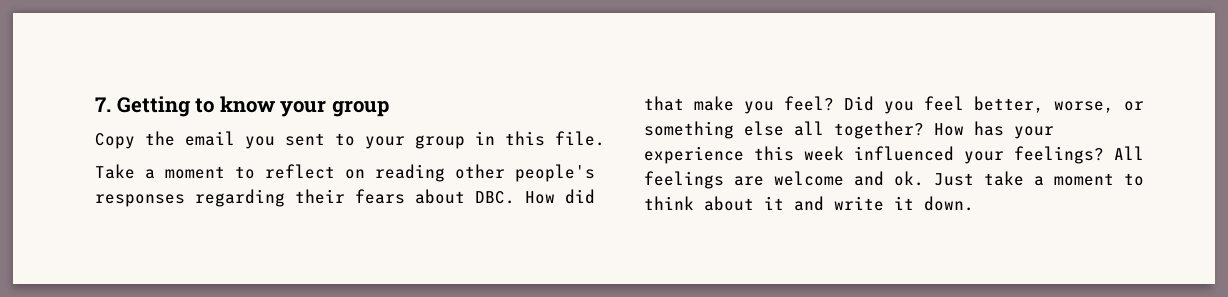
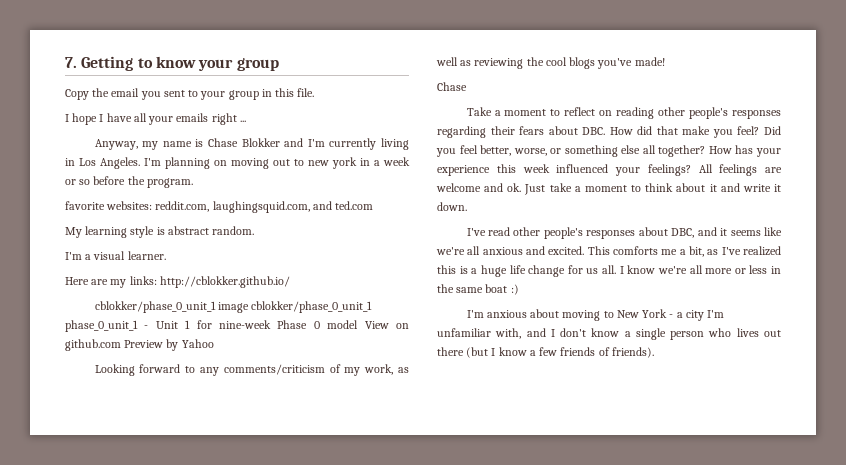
(605, 138) none -> [65,113,246,125] [94,138,409,150] [65,157,410,169] [65,176,193,188] [65,201,374,213] [65,226,255,238] [65,251,166,260] [65,276,290,288] [94,301,373,313] [65,320,409,332] [65,339,214,351] [94,364,409,376] [436,57,665,69] [437,82,467,91] // I hope I have all your emails right ... // Anyway, my name is Chase Blokker and I'm currently living in Los Angeles. I'm planning on moving out to new york in a week or so before the program. // favorite websites: reddit.com, laughingsquid.com, and ted.com // My learning style is abstract random. // I'm a visual learner. // Here are my links: http://cblokker.github.io/ // cblokker/phase_0_unit_1 image cblokker/phase_0_unit_1 phase_0_unit_1 - Unit 1 for nine-week Phase 0 model View on github.com Preview by Yahoo // Looking forward to any comments/criticism of my work, as well as reviewing the cool blogs you've made! // Chase
(974, 203) none -> [466,227,782,239] [436,246,781,257] [437,265,781,277] [437,284,519,295] [466,309,724,321] [437,328,781,340] [437,347,654,358] // I've read other people's responses about DBC, and it seems like we're all anxious and excited. This comforts me a bit, as I've realized this is a huge life change for us all. I know we're all more or less in the same boat :) // I'm anxious about moving to New York - a city I'm unfamiliar with, and I don't know a single person who lives out there (but I know a few friends of friends).

